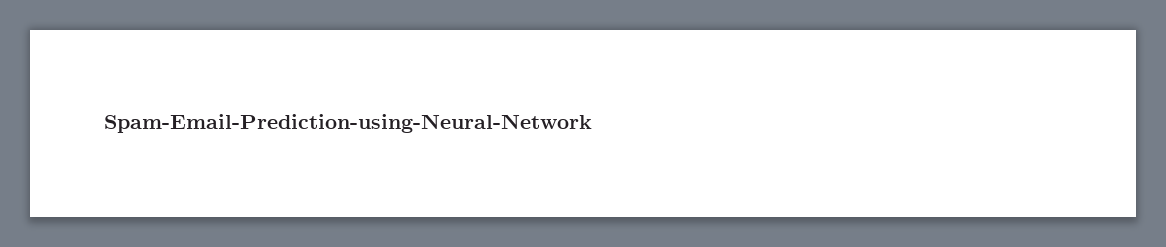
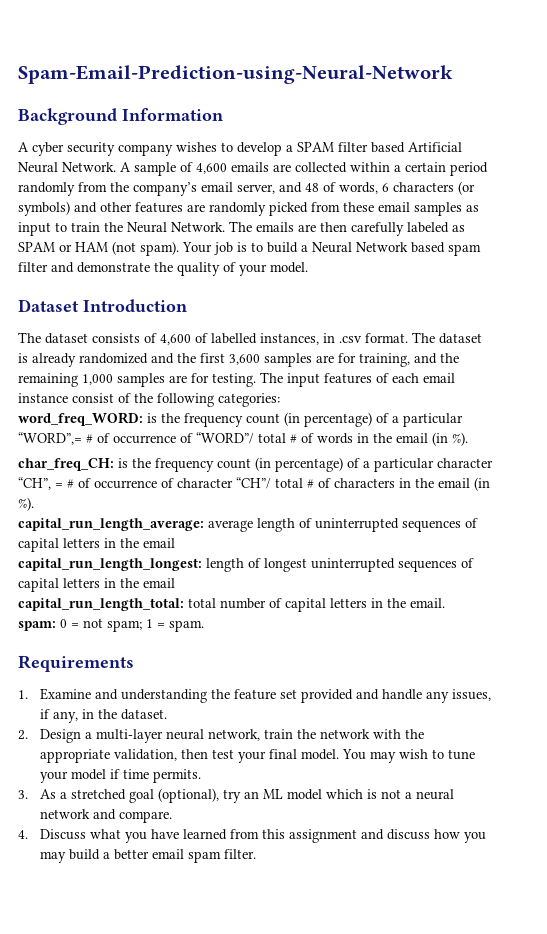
(592, 123) none -> [18,108,223,125] [18,142,462,156] [18,162,488,176] [18,181,475,196] [18,201,479,216] [18,221,465,236] [18,241,481,256] [18,262,308,276] [18,299,187,312] [18,332,482,345] [18,353,459,367] [18,372,455,387] [18,393,280,407] [18,412,463,427] [18,432,468,446] [18,457,493,472] [18,477,490,491] [18,497,34,511] [18,518,478,532] [18,538,175,552] [18,558,474,572] [18,578,175,592] [18,598,445,612] [18,618,204,632] [18,655,134,672] [18,688,492,703] [40,709,168,723] [18,729,425,743] [40,749,476,763] [40,769,202,783] [18,788,455,803] [40,809,173,823] [18,829,487,843] [40,849,257,863] // Background Information // A cyber security company wishes to develop a SPAM filter based Artificial Neural Network. A sample of 4,600 emails are collected within a certain period randomly from the company’s email server, and 48 of words, 6 characters (or symbols) and other features are randomly picked from these email samples as input to train the Neural Network. The emails are then carefully labeled as SPAM or HAM (not spam). Your job is to build a Neural Network based spam filter and demonstrate the quality of your model. // Dataset Introduction // The dataset consists of 4,600 of labelled instances, in .csv format. The dataset is already randomized and the first 3,600 samples are for training, and the remaining 1,000 samples are for testing. The input features of each email instance consist of the following categories: // word_freq_WORD: is the frequency count (in percentage) of a particular “WORD”,= # of occurrence of “WORD”/ total # of words in the email (in %). // char_freq_CH: is the frequency count (in percentage) of a particular character “CH”, = # of occurrence of character “CH”/ total # of characters in the email (in %). // capital_run_length_average: average length of uninterrupted sequences of capital letters in the email // capital_run_length_longest: length of longest uninterrupted sequences of capital letters in the email // capital_run_length_total: total number of capital letters in the email. // spam: 0 = not spam; 1 = spam. // Requirements // 1. Examine and understanding the feature set provided and handle any issues, if any, in the dataset. // 2. Design a multi-layer neural network, train the network with the appropriate validation, then test your final model. You may wish to tune your model if time permits. // 3. As a stretched goal (optional), try an ML model which is not a neural network and compare. // 4. Discuss what you have learned from this assignment and discuss how you may build a better email spam filter.

